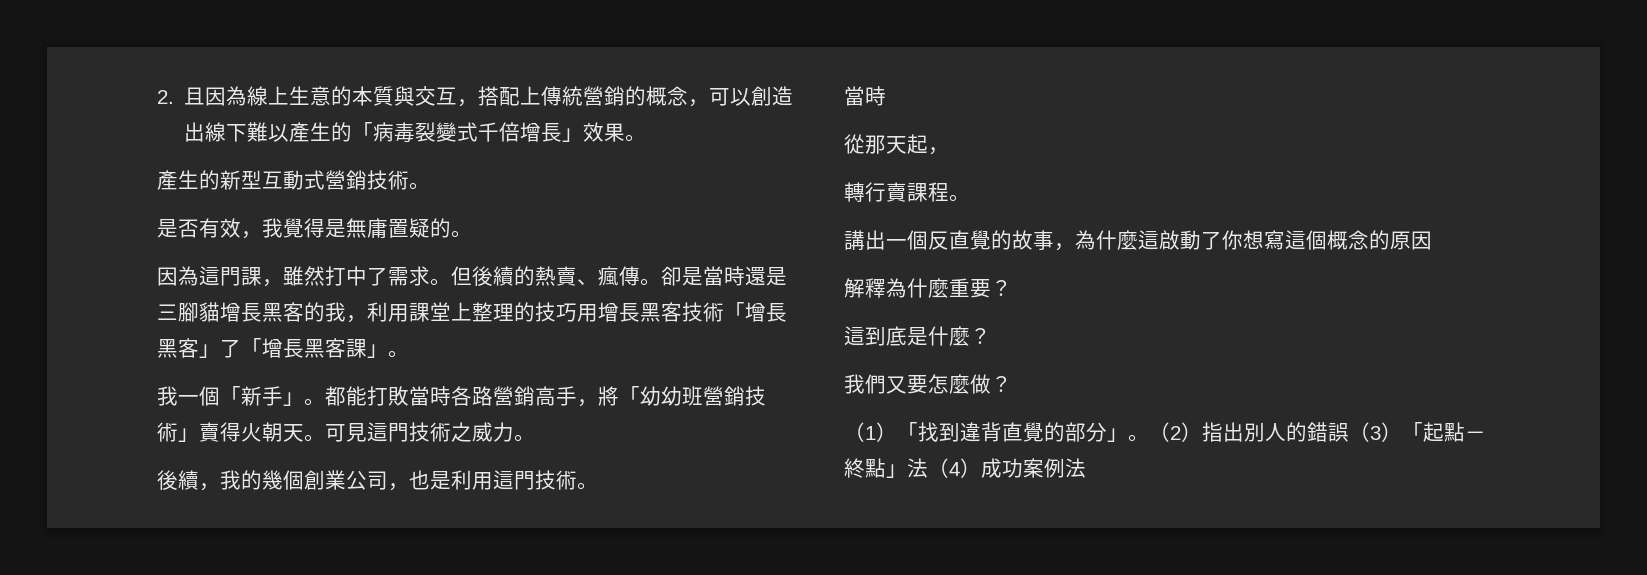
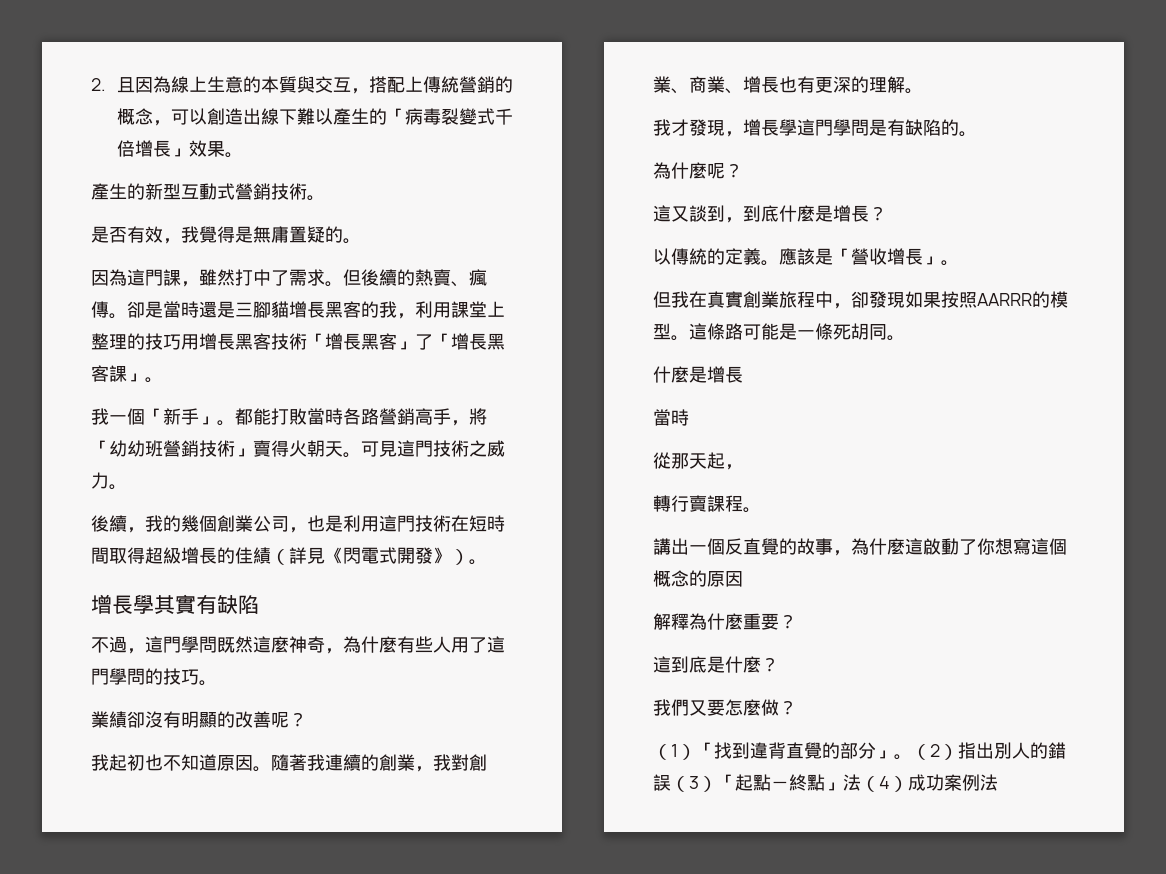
[577,482,598,490] 。 -> [451,515,505,532] [91,547,487,565] [91,594,259,614] [91,636,505,654] [91,668,217,686] [91,711,307,728] [91,754,487,772] [653,76,923,94] [653,119,977,137] [653,162,743,179] [653,205,887,223] [653,248,959,266] [653,291,1068,309] [653,323,905,341] [653,366,743,383] 在短時間取得超級增長的佳績（詳見《閃電式開發》）。 // 增長學其實有缺陷 // 不過，這門學問既然這麼神奇，為什麼有些人用了這門學問的技巧。 // 業績卻沒有明顯的改善呢？ // 我起初也不知道原因。隨著我連續的創業，我對創業、商業、增長也有更深的理解。 // 我才發現，增長學這門學問是有缺陷的。 // 為什麼呢？ // 這又談到，到底什麼是增長？ // 以傳統的定義。應該是「營收增長」。 // 但我在真實創業旅程中，卻發現如果按照AARRR的模型。這條路可能是一條死胡同。 // 什麼是增長

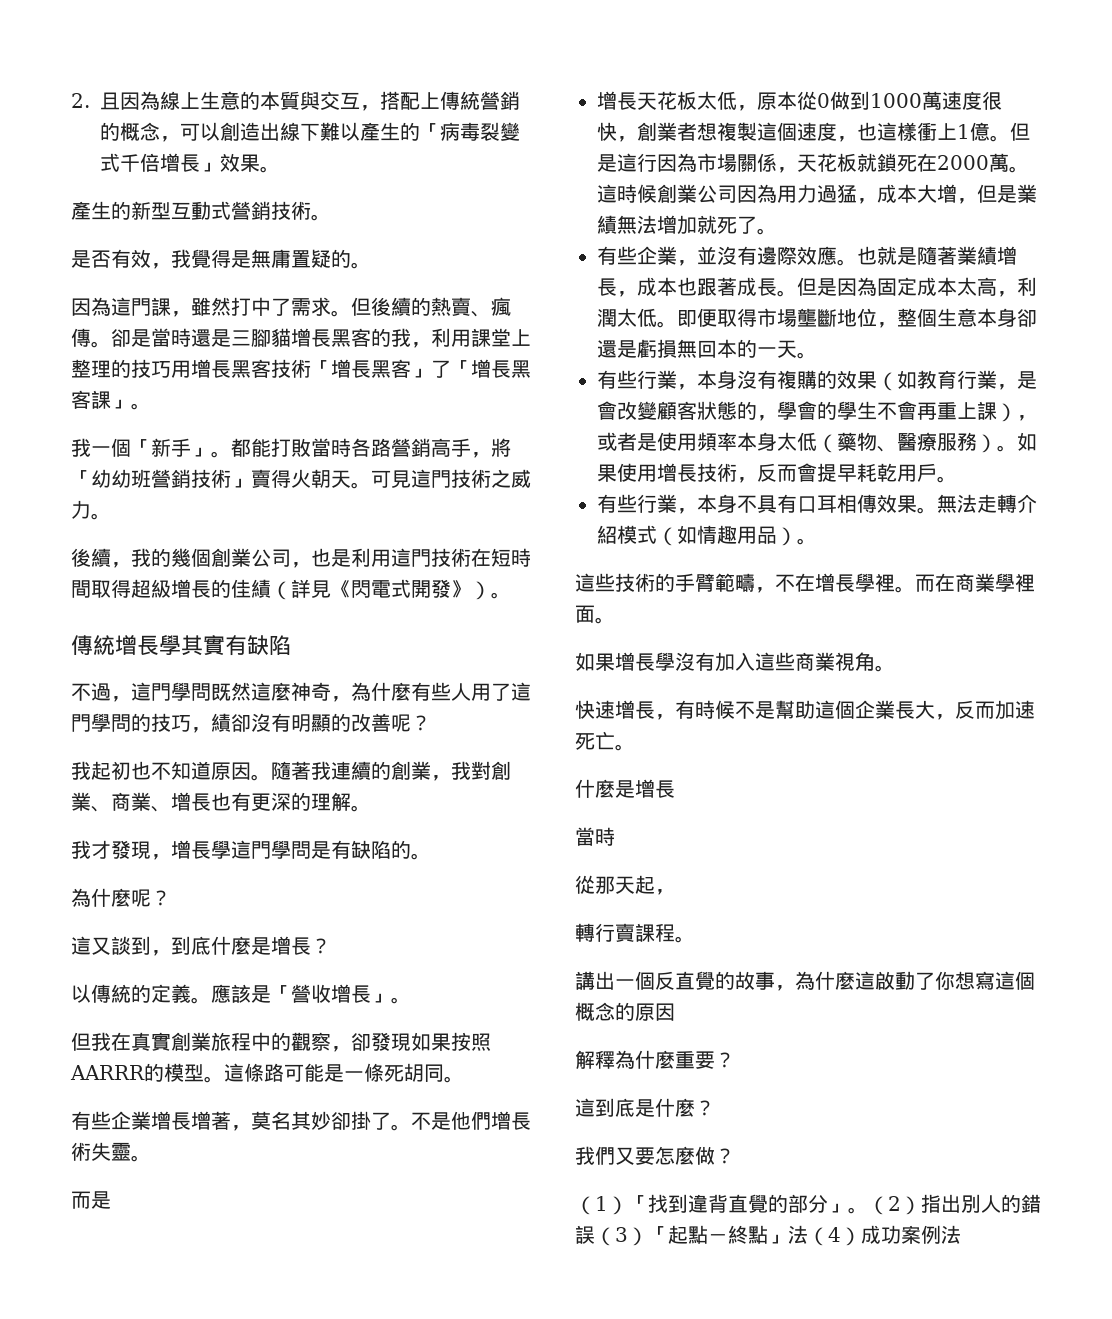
(487, 562) none -> [71,635,115,655] 傳統
[199,680,217,686] [91,711,109,728] 。 // 業 -> [191,727,211,733] ，
(833, 299) none -> [271,1032,331,1051] 的觀察
(905, 338) none -> [71,1111,531,1131] [71,1142,151,1162] [71,1191,111,1209] [597,91,1002,111] [597,122,1030,142] [597,153,1029,173] [597,184,1037,204] [597,215,777,235] [597,246,1017,266] [597,277,1037,297] [597,308,1037,328] [597,339,817,359] [597,370,1037,391] [597,401,1037,422] [597,432,1037,453] [597,463,957,483] [597,494,1037,514] [597,525,817,546] [575,573,1035,593] [575,605,615,624] [575,652,895,672] [575,700,1035,720] [575,731,635,751] // 有些企業增長增著，莫名其妙卻掛了。不是他們增長術失靈。 // 而是 // 增長天花板太低，原本從0做到1000萬速度很快，創業者想複製這個速度，也這樣衝上1億。但是這行因為市場關係，天花板就鎖死在2000萬。這時候創業公司因為用力過猛，成本大增，但是業績無法增加就死了。 // 有些企業，並沒有邊際效應。也就是隨著業績增長，成本也跟著成長。但是因為固定成本太高，利潤太低。即便取得市場壟斷地位，整個生意本身卻還是虧損無回本的一天。 // 有些行業，本身沒有複購的效果（如教育行業，是會改變顧客狀態的，學會的學生不會再重上課），或者是使用頻率本身太低（藥物、醫療服務）。如果使用增長技術，反而會提早耗乾用戶。 // 有些行業，本身不具有口耳相傳效果。無法走轉介紹模式（如情趣用品）。 // 這些技術的手臂範疇，不在增長學裡。而在商業學裡面。 // 如果增長學沒有加入這些商業視角。 // 快速增長，有時候不是幫助這個企業長大，反而加速死亡。

